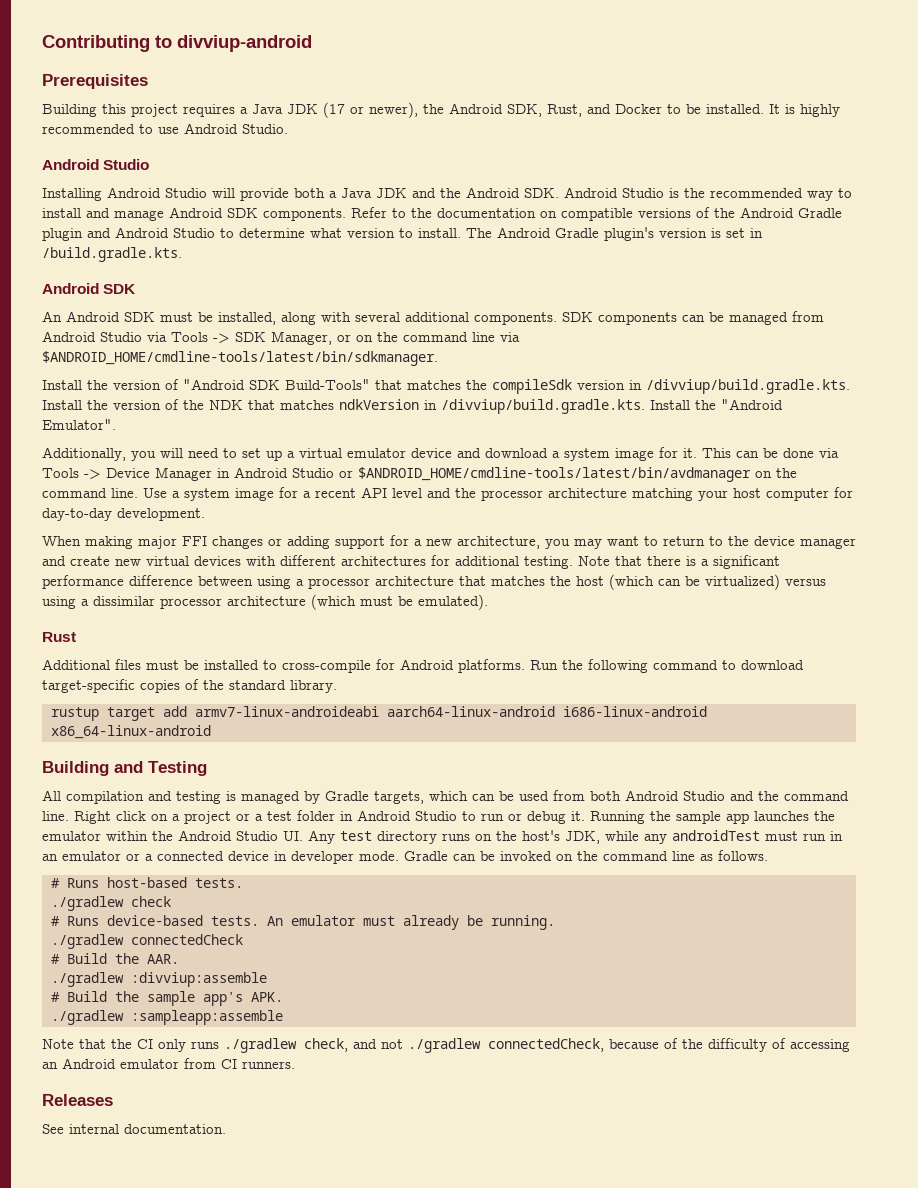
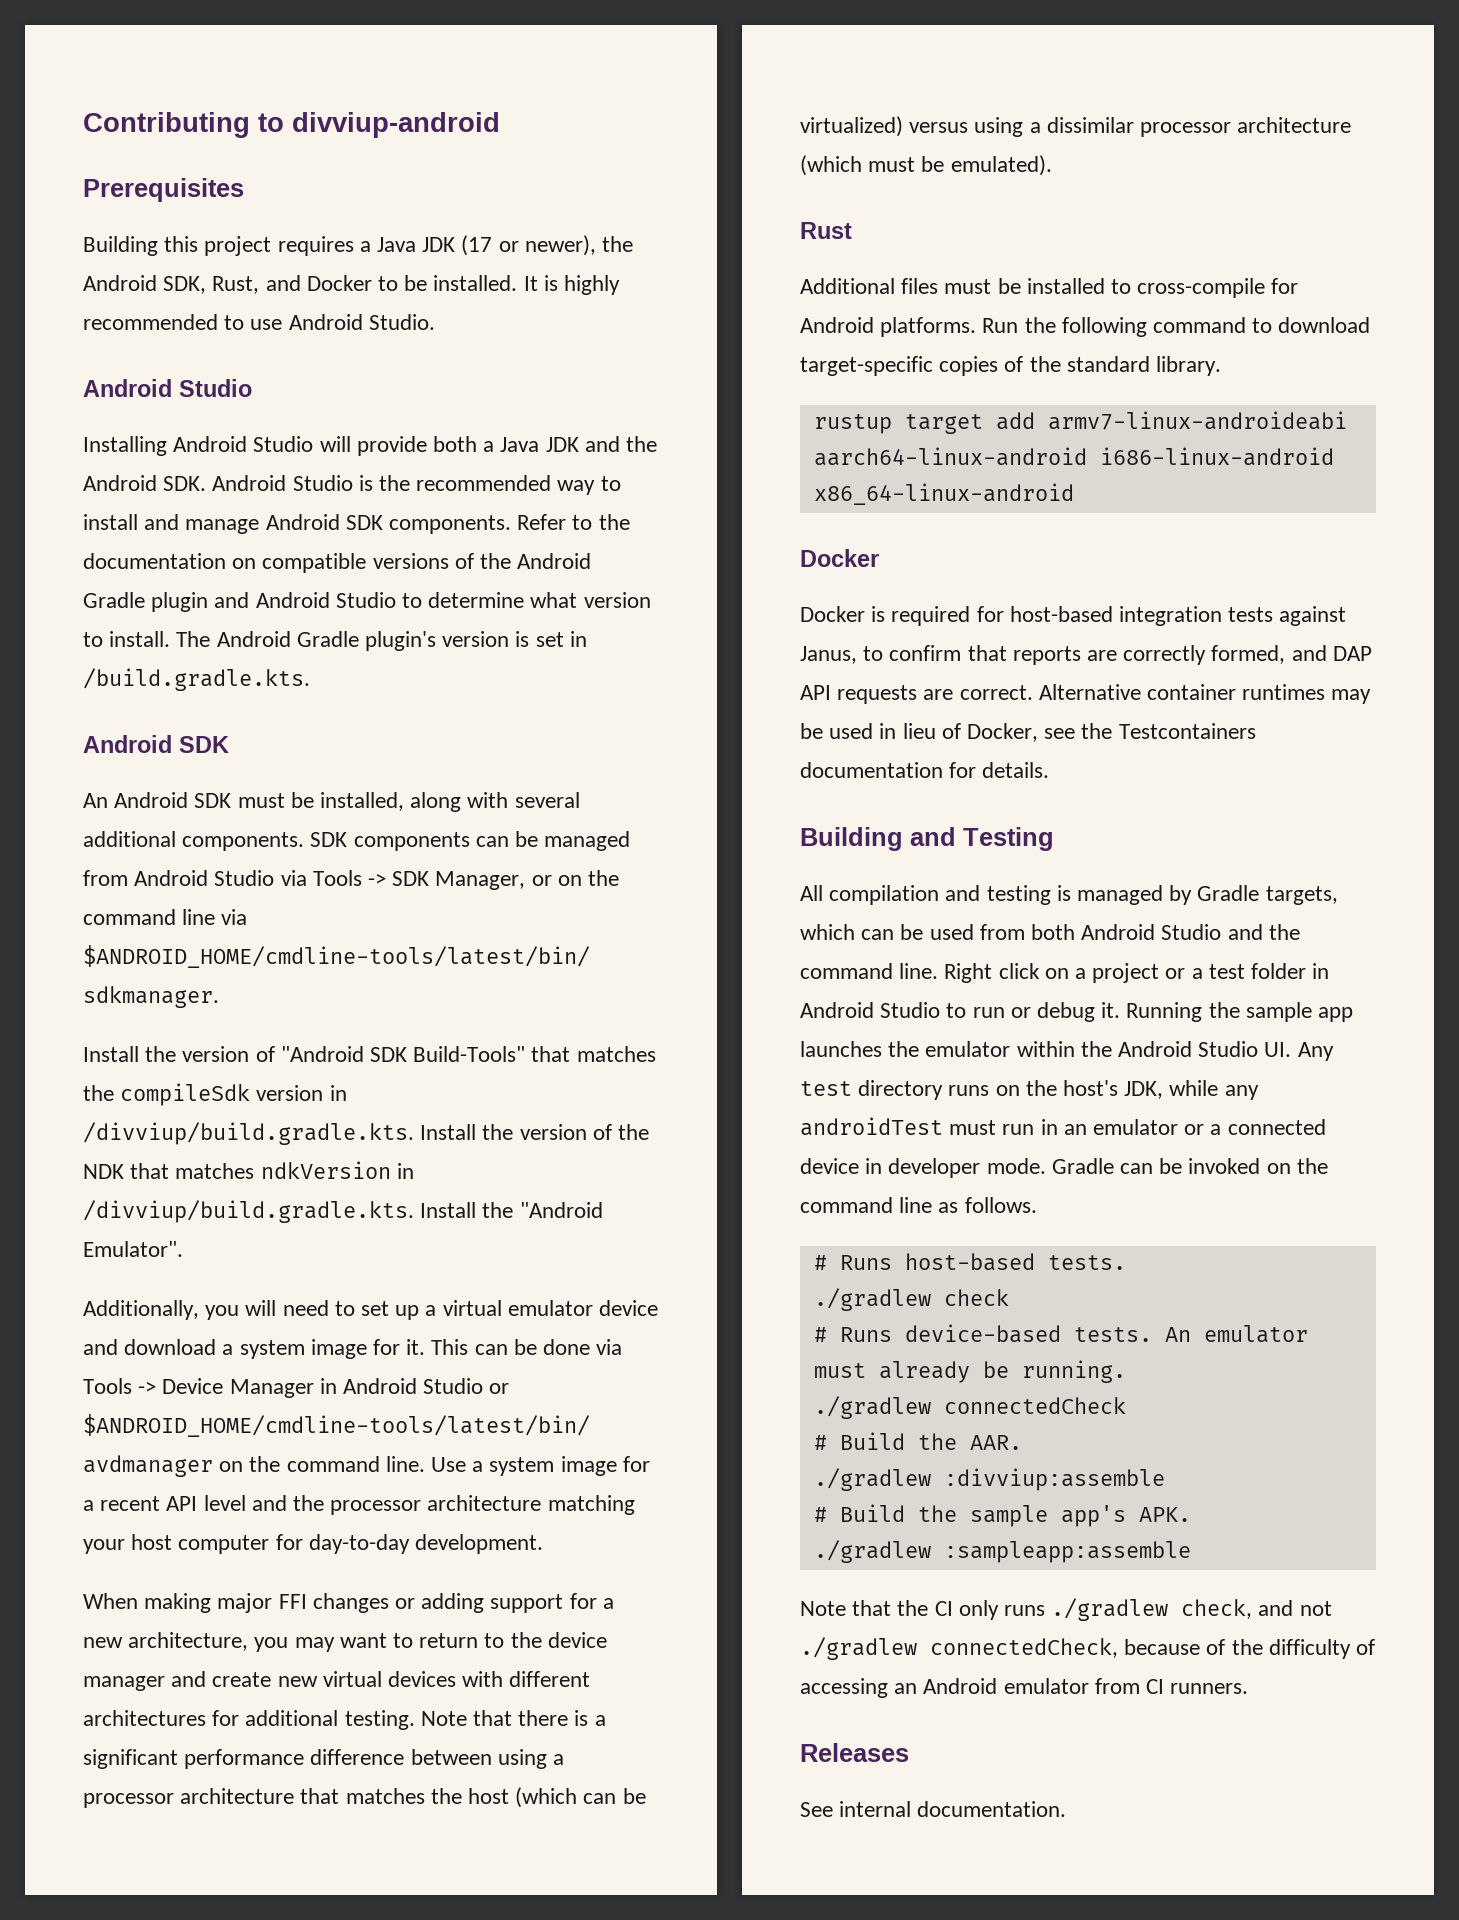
(211, 732) none -> [800,549,879,567] [800,606,1347,626] [800,645,1372,665] [800,684,1372,704] [800,723,1256,742] [800,762,1050,778] // Docker // Docker is required for host-based integration tests against Janus, to confirm that reports are correctly formed, and DAP API requests are correct. Alternative container runtimes may be used in lieu of Docker, see the Testcontainers documentation for details.

